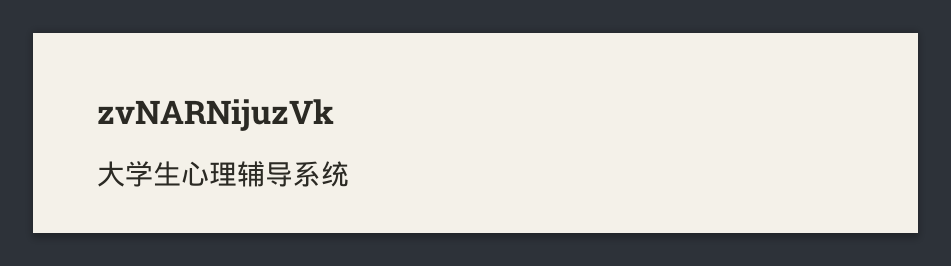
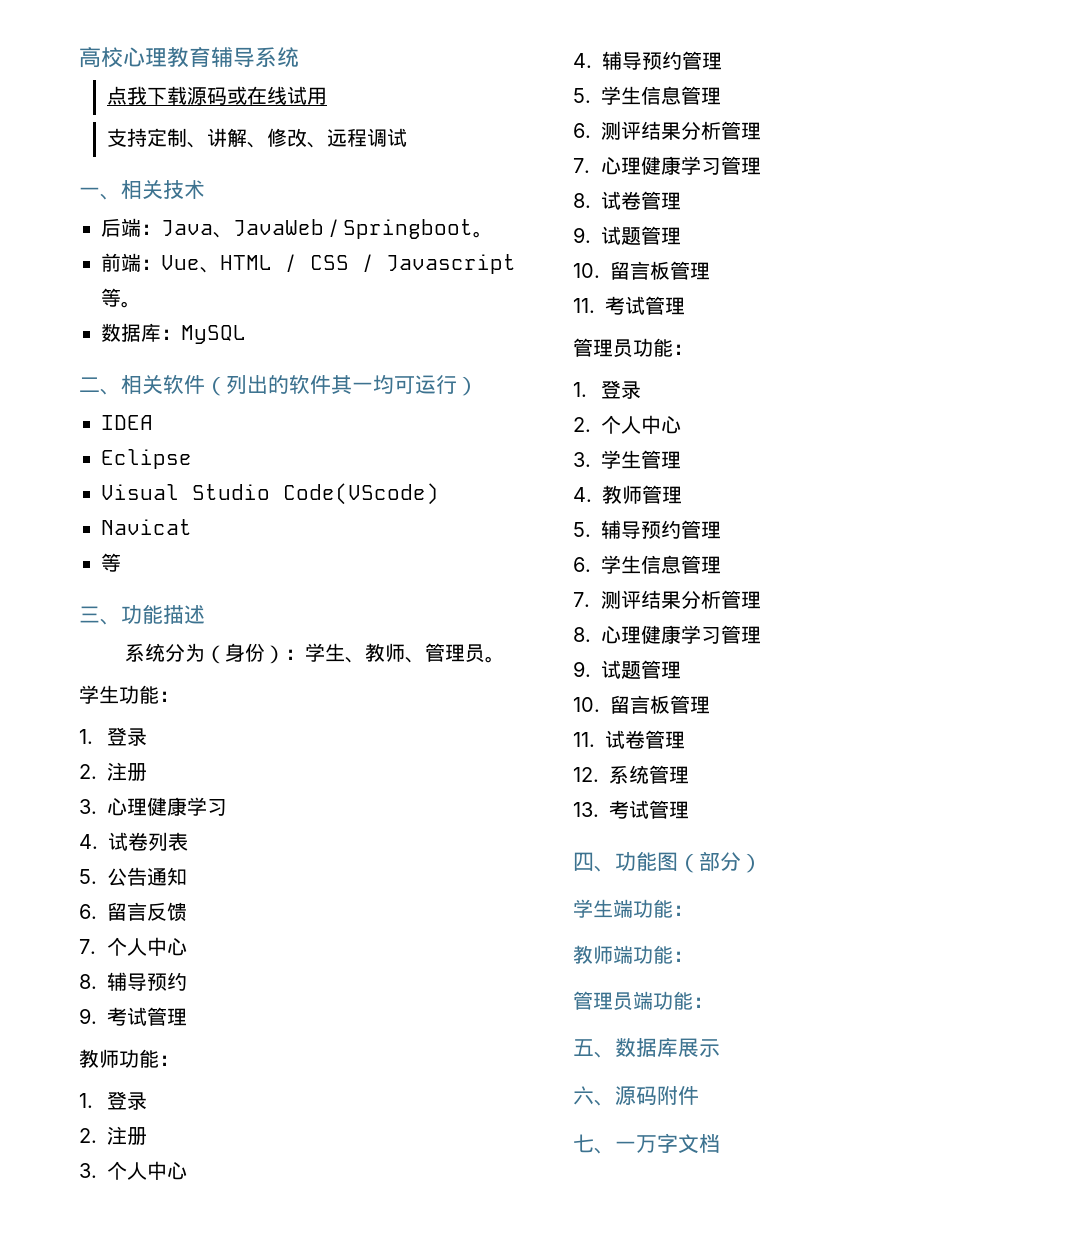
[97,99,334,131] [97,161,237,187] zvNARNijuzVk // 大学生心理 -> [79,47,211,68] 高校心理教育
(349, 174) none -> [107,86,328,105] [107,128,408,148] [79,179,205,200] [101,218,493,239] [101,253,516,274] [101,288,141,308] [101,323,246,344] [79,374,478,396] [101,415,153,430] [101,449,192,469] [101,483,439,505] [101,519,192,535] [101,553,121,572] [79,604,205,625] [124,643,505,664] [79,685,179,704] [79,727,148,746] [79,762,148,781] [79,797,228,816] [79,832,188,851] [79,867,188,886] [79,902,188,922] [79,937,188,956] [79,972,188,991] [79,1007,188,1026] [79,1049,179,1068] [79,1091,148,1110] [79,1126,148,1145] [79,1161,188,1180] [573,51,722,70] [573,86,722,105] [573,121,762,140] [573,156,762,175] [573,191,682,210] [573,226,682,245] [573,261,710,280] [573,296,685,315] [573,338,693,358] [573,380,642,399] [573,415,682,434] [573,450,682,469] [573,485,682,504] [573,520,722,539] [573,555,722,574] [573,590,762,609] [573,625,762,644] [573,660,682,679] [573,695,710,714] [573,730,685,749] [573,765,689,784] [573,800,689,819] [573,851,762,873] [573,899,693,918] [573,945,693,964] [573,991,713,1011] [573,1037,720,1058] [573,1085,699,1106] [573,1133,720,1154] // 点我下载源码或在线试用 // 支持定制、讲解、修改、远程调试 // 一、相关技术 // 后端：Java、JavaWeb / Springboot。 // 前端：Vue、HTML / CSS / Javascript等。 // 数据库：MySQL // 二、相关软件（列出的软件其一均可运行） // IDEA // Eclipse // Visual Studio Code(VScode) // Navicat // 等 // 三、功能描述 // 系统分为（身份）：学生、教师、管理员。 // 学生功能： // 1.登录 // 2.注册 // 3.心理健康学习 // 4.试卷列表 // 5.公告通知 // 6.留言反馈 // 7.个人中心 // 8.辅导预约 // 9.考试管理 // 教师功能： // 1.登录 // 2.注册 // 3.个人中心 // 4.辅导预约管理 // 5.学生信息管理 // 6.测评结果分析管理 // 7.心理健康学习管理 // 8.试卷管理 // 9.试题管理 // 10.留言板管理 // 11.考试管理 // 管理员功能： // 1.登录 // 2.个人中心 // 3.学生管理 // 4.教师管理 // 5.辅导预约管理 // 6.学生信息管理 // 7.测评结果分析管理 // 8.心理健康学习管理 // 9.试题管理 // 10.留言板管理 // 11.试卷管理 // 12.系统管理 // 13.考试管理 // 四、功能图（部分） // 学生端功能： // 教师端功能： // 管理员端功能： // 五、数据库展示 // 六、源码附件 // 七、一万字文档

